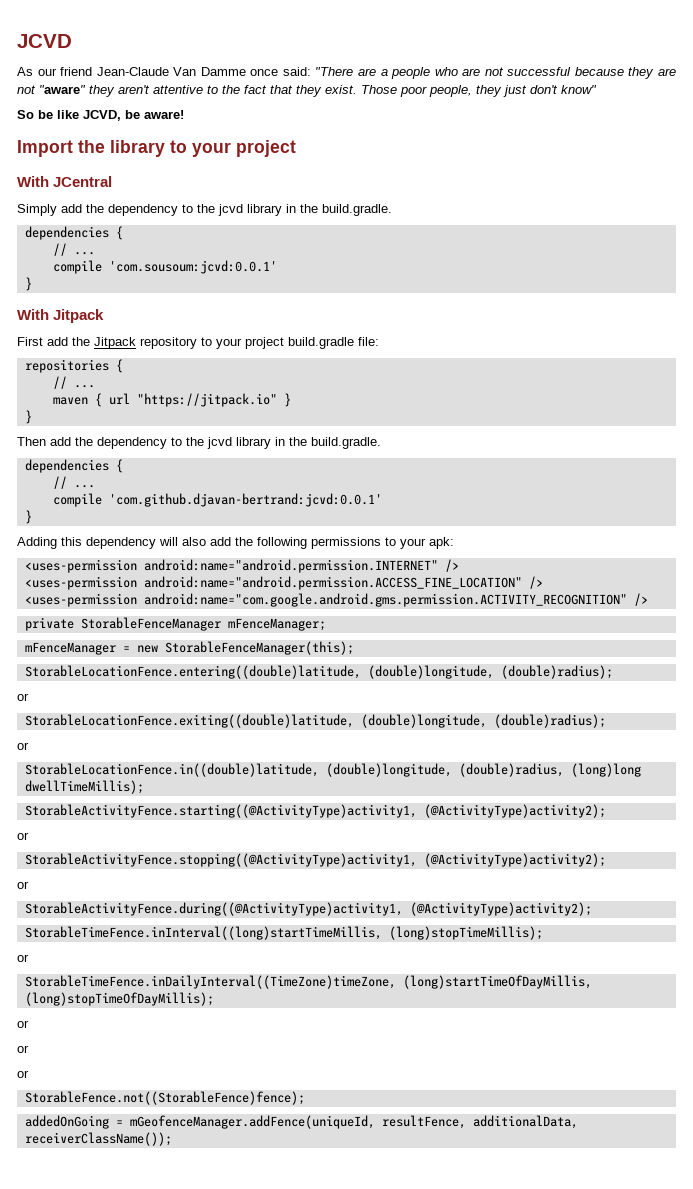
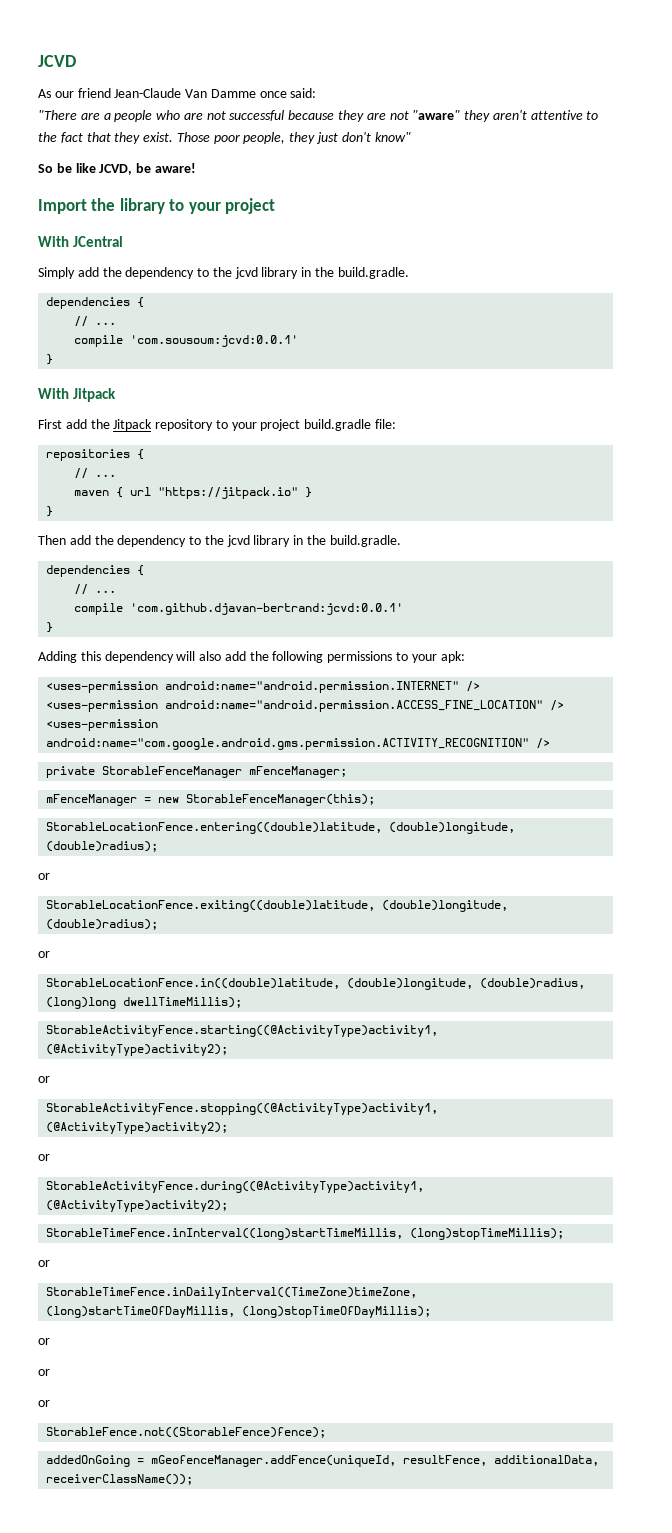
(311, 71) none -> (317, 93) //

